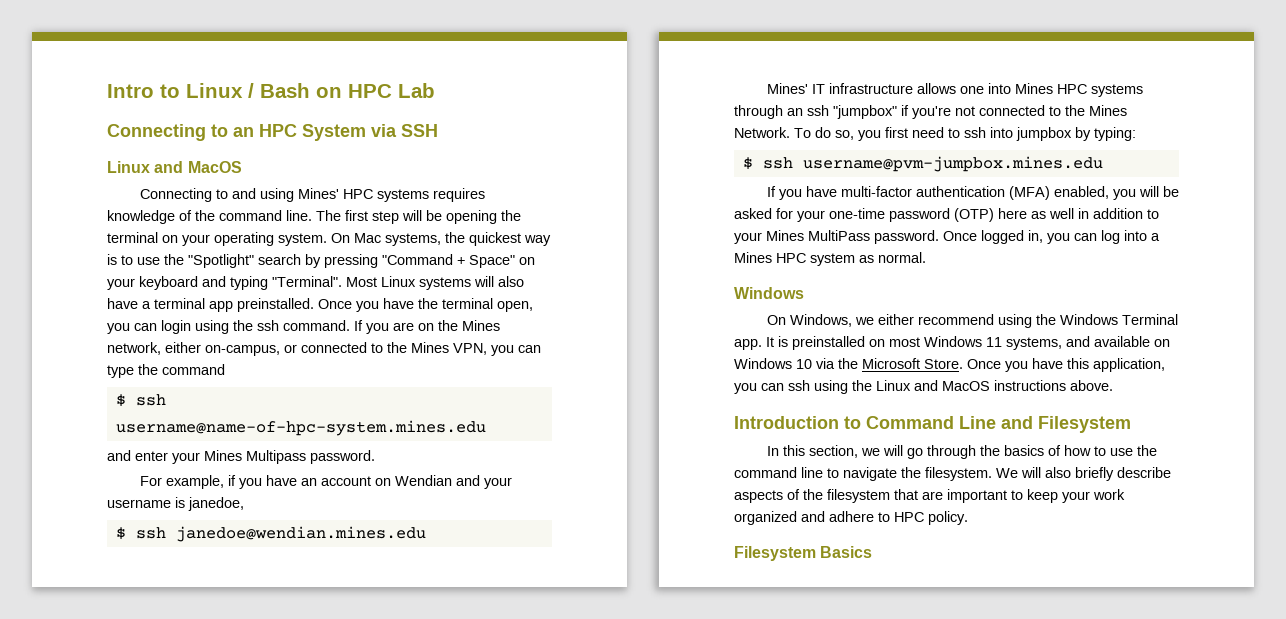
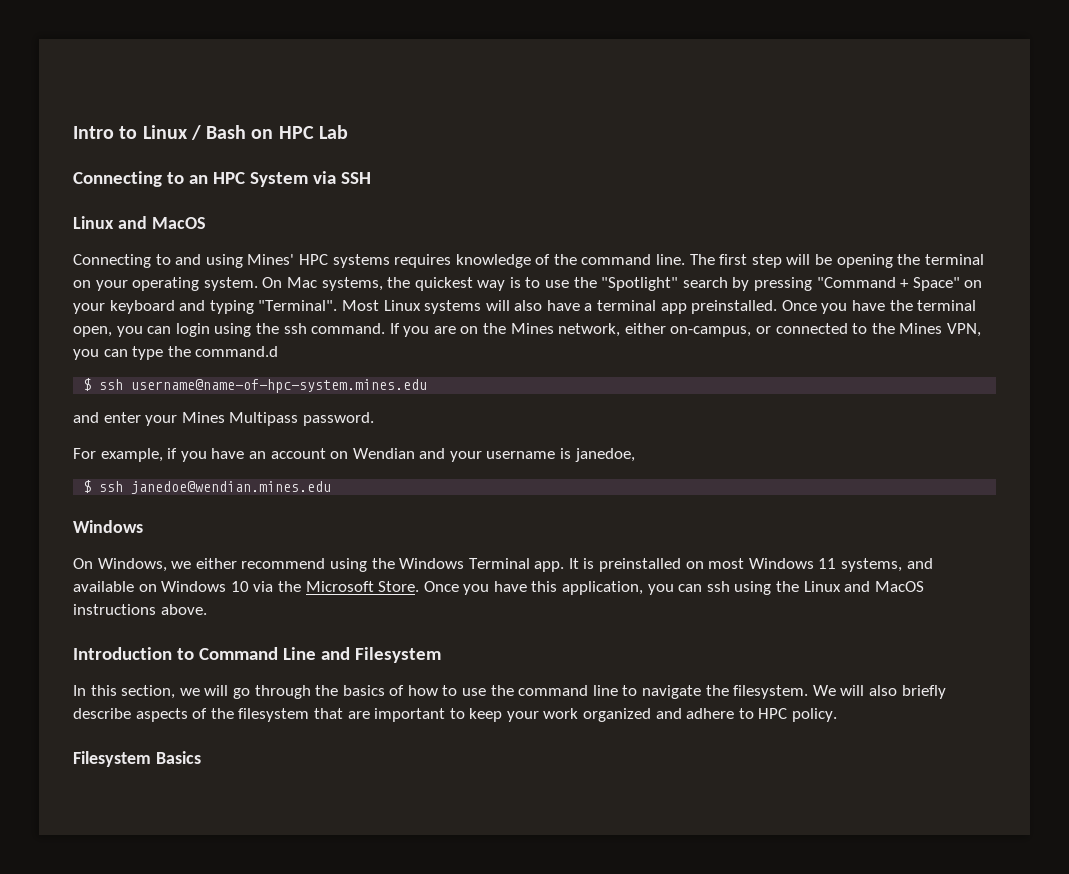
[162,364,225,375] command -> [195,346,279,357] command.d
[766,83,1143,97] [734,105,1127,119] [734,127,1136,141] [742,156,1103,172] [766,186,1179,200] [734,208,1159,222] [734,230,1160,244] [734,252,926,266] // Mines' IT infrastructure allows one into Mines HPC systems through an ssh "jumpbox" if you're not connected to the Mines Network. To do so, you first need to ssh into jumpbox by typing: // $ ssh username@pvm-jumpbox.mines.edu // If you have multi-factor authentication (MFA) enabled, you will be asked for your one-time password (OTP) here as well in addition to your Mines MultiPass password. Once logged in, you can log into a Mines HPC system as normal. -> (332, 487) none

